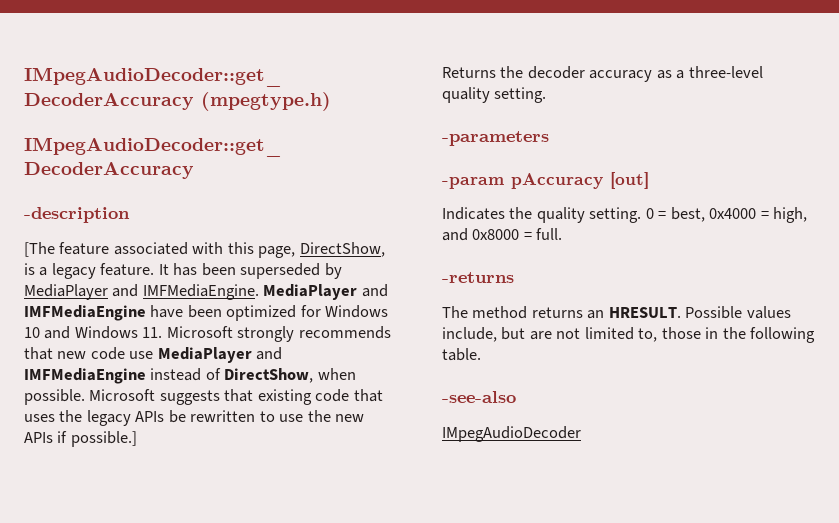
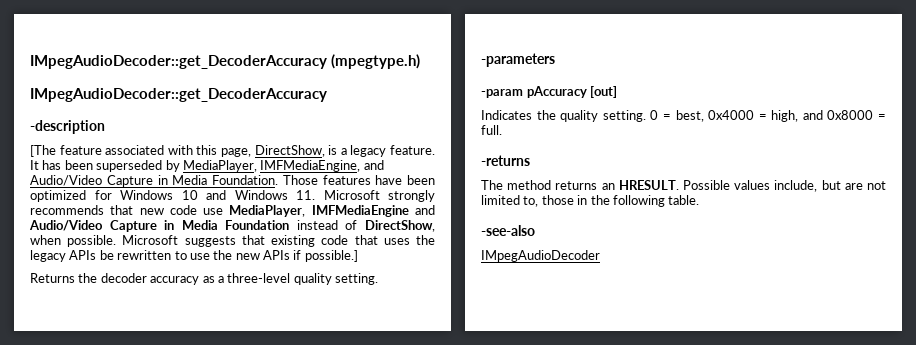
[24,284,388,300] [24,305,146,321] MediaPlayer and IMFMediaEngine. MediaPlayer and IMFMediaEngine -> [182,160,384,172] [30,175,371,187] MediaPlayer, IMFMediaEngine, and Audio/Video Capture in Media Foundation. Those features
[157,347,283,363] [24,368,146,384] MediaPlayer and IMFMediaEngine -> [229,205,435,217] [29,220,290,232] MediaPlayer, IMFMediaEngine and Audio/Video Capture in Media Foundation

